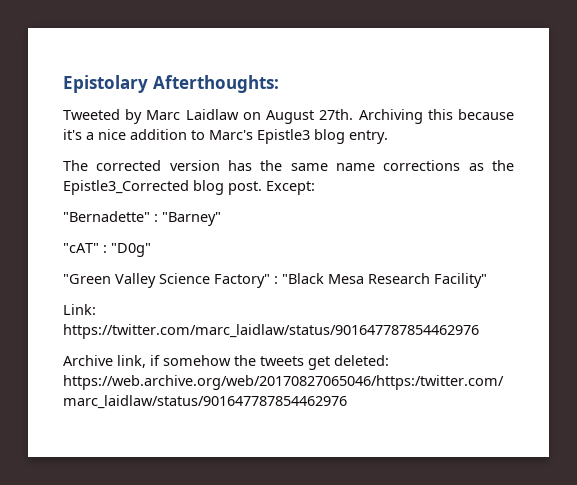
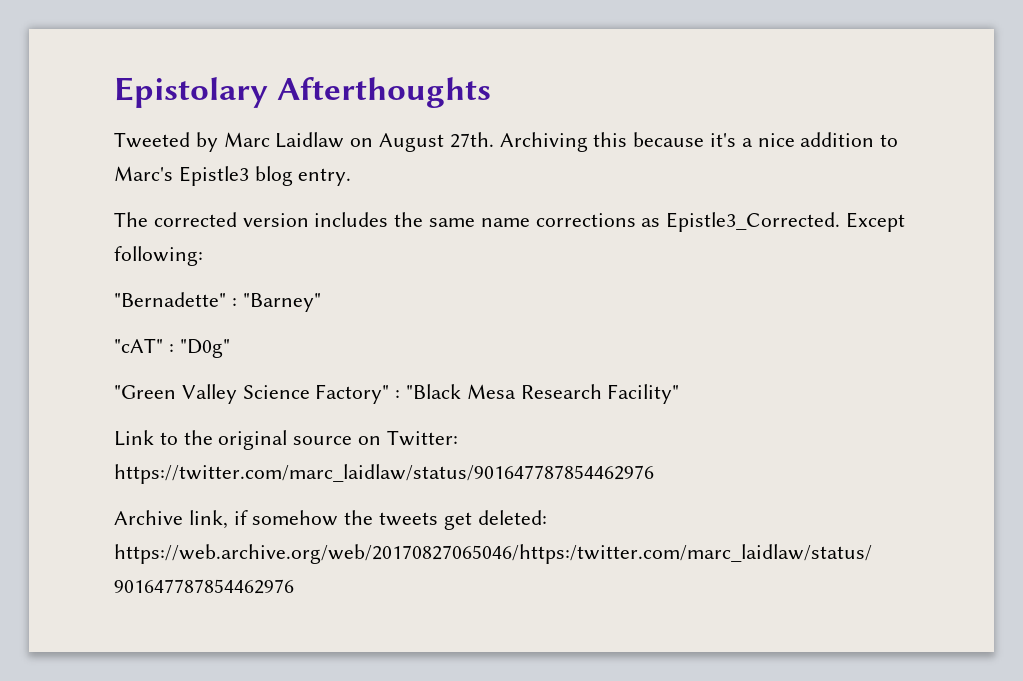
[152,75,279,93] Afterthoughts: -> [277,77,492,108] Afterthoughts
[228,160,252,171] has -> [314,212,389,227] includes
[491,160,514,171] [63,180,315,195] the Epistle3_Corrected blog post. Except: -> [666,212,906,232] [114,246,203,266] Epistle3_Corrected. Except following:
[63,304,96,315] Link: -> [114,430,458,450] Link to the original source on Twitter:

